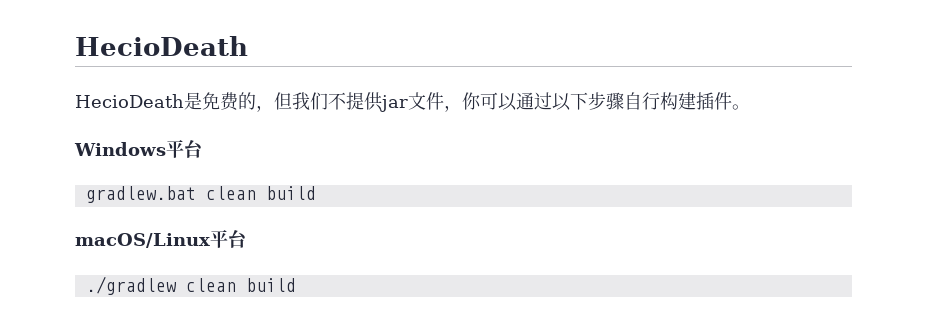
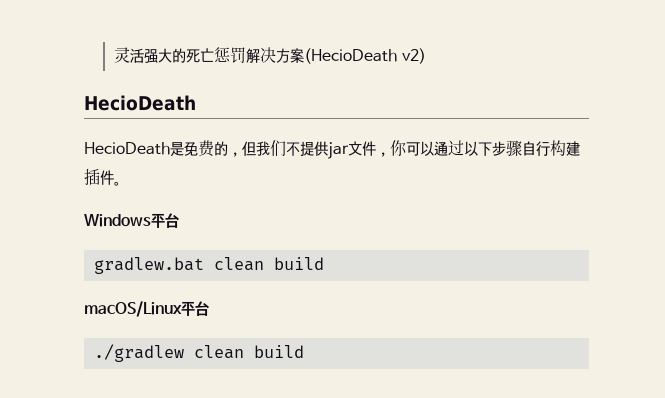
(75, 46) none -> [114,47,426,64] 灵活强大的死亡惩罚解决方案(HecioDeath v2) //

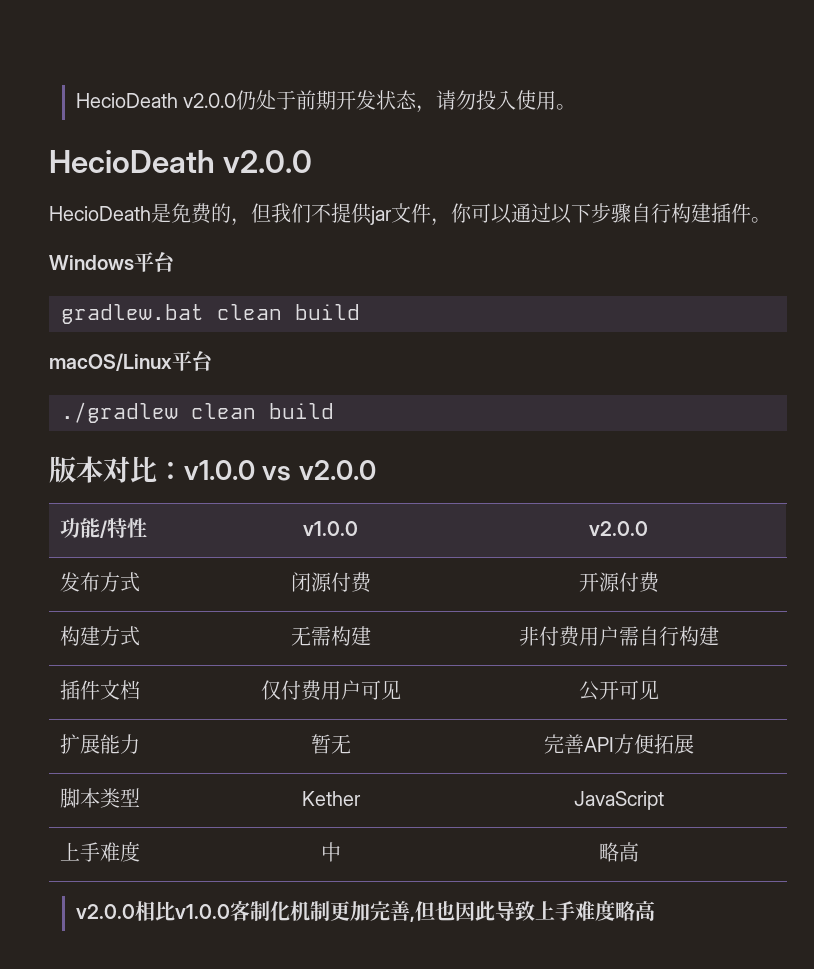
[114,47,426,64] [84,95,196,111] 灵活强大的死亡惩罚解决方案(HecioDeath v2) // HecioDeath -> [75,90,577,113] [49,150,313,173] HecioDeath v2.0.0仍处于前期开发状态，请勿投入使用。 // HecioDeath v2.0.0
(304, 351) none -> [49,456,376,483] [59,518,147,538] [303,521,358,536] [589,521,648,536] [59,572,140,592] [290,572,372,593] [578,572,660,593] [59,626,140,646] [290,626,371,646] [518,626,719,647] [59,680,140,700] [260,680,401,701] [578,680,659,701] [59,734,140,754] [310,734,351,754] [543,734,694,754] [59,788,140,808] [301,791,361,806] [573,791,664,810] [59,841,140,862] [320,842,341,862] [598,842,639,862] [75,900,655,922] // 版本对比：v1.0.0 vs v2.0.0 // 功能/特性 | v1.0.0 | v2.0.0 // 发布方式 | 闭源付费 | 开源付费 // 构建方式 | 无需构建 | 非付费用户需自行构建 // 插件文档 | 仅付费用户可见 | 公开可见 // 扩展能力 | 暂无 | 完善API方便拓展 // 脚本类型 | Kether | JavaScript // 上手难度 | 中 | 略高 // v2.0.0相比v1.0.0客制化机制更加完善,但也因此导致上手难度略高

